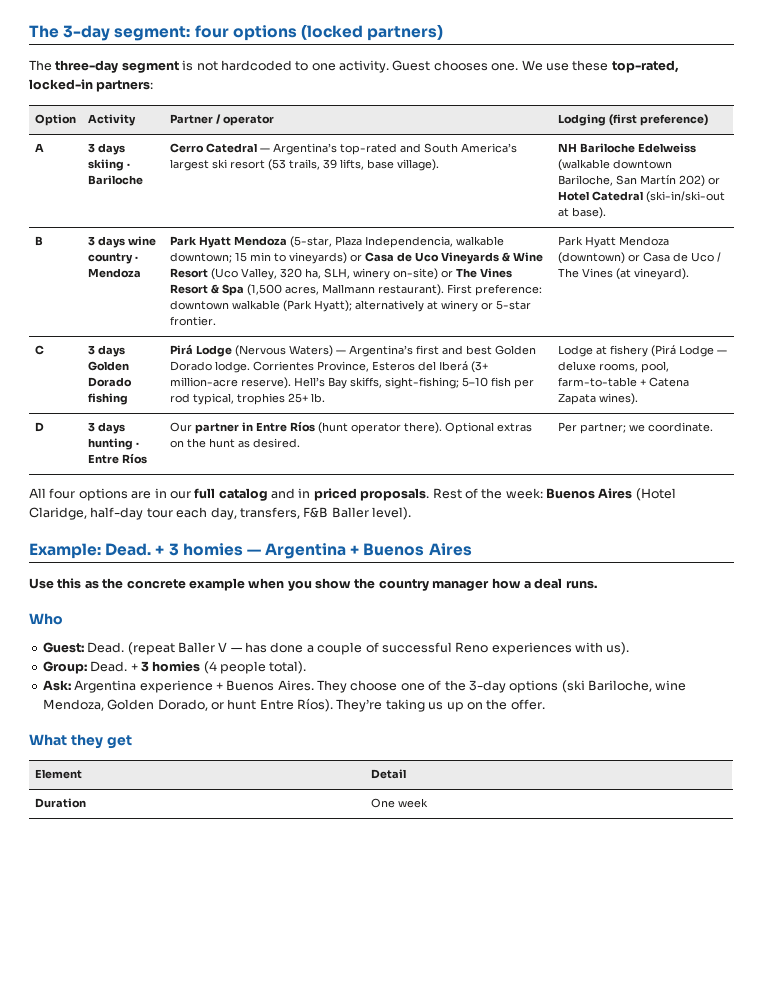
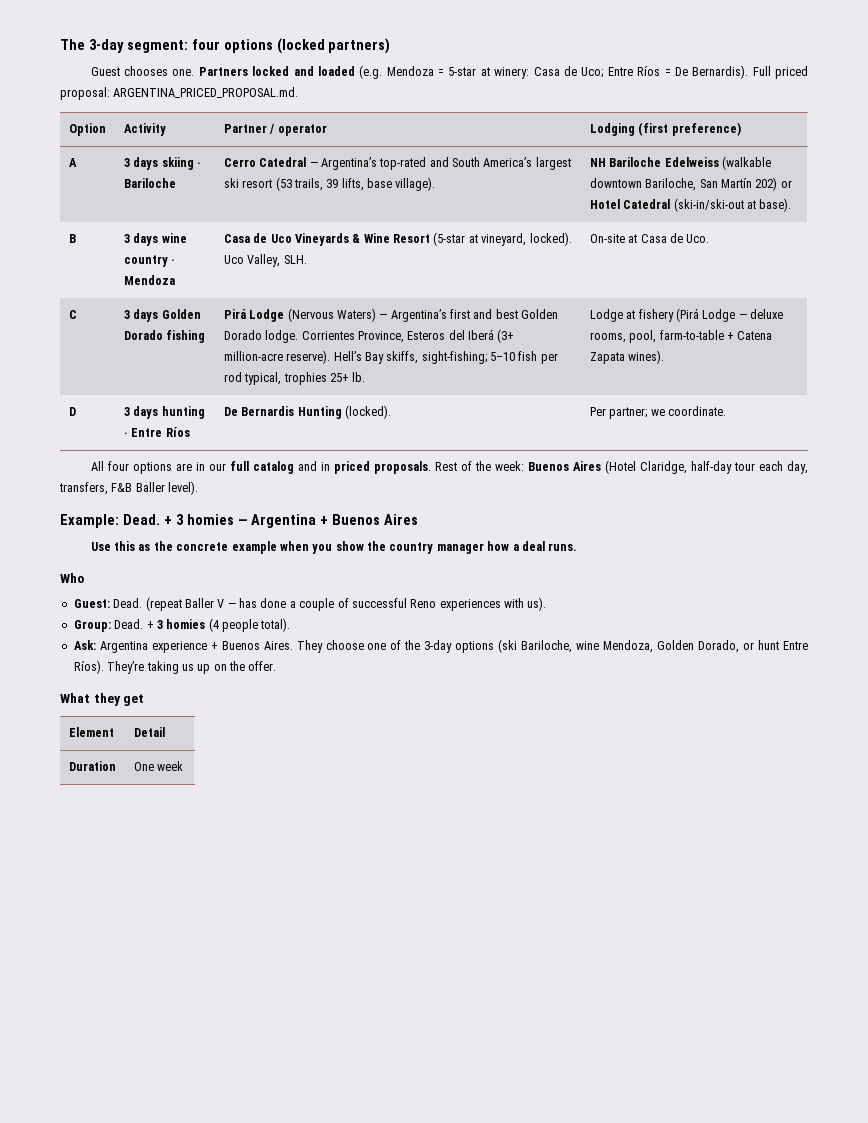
[29,60,679,73] [29,79,154,92] The three-day segment is not hardcoded to one activity. Guest chooses one. We use these top-rated, locked-in partners: -> [90,65,809,79] [60,87,299,100] Guest chooses one. Partners locked and loaded (e.g. Mendoza = 5-star at winery: Casa de Uco; Entre Ríos = De Bernardis). Full priced proposal: ARGENTINA_PRICED_PROPOSAL.md.
[169,236,504,248] [169,252,362,264] Park Hyatt Mendoza (5-star, Plaza Independencia, walkable downtown; 15 min to vineyards) or -> (175, 280) none
[210,268,512,280] [169,284,542,296] [169,300,531,312] [169,316,216,326] [557,236,669,248] [557,252,721,264] [557,268,689,280] (Uco Valley, 320 ha, SLH, winery on-site) or The Vines Resort & Spa (1,500 acres, Mallmann restaurant). First preference: downtown walkable (Park Hyatt); alternatively at winery or 5-star frontier. | Park Hyatt Mendoza (downtown) or Casa de Uco / The Vines (at vineyard). -> [433,232,572,246] [223,254,307,267] [589,233,710,243] (5-star at vineyard, locked). Uco Valley, SLH. | On-site at Casa de Uco.
[169,421,532,434] [169,438,300,448] Our partner in Entre Ríos (hunt operator there). Optional extras on the hunt as desired. -> [223,405,391,419] De Bernardis Hunting (locked).

